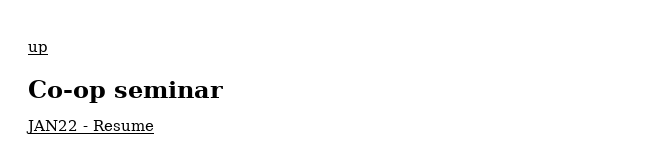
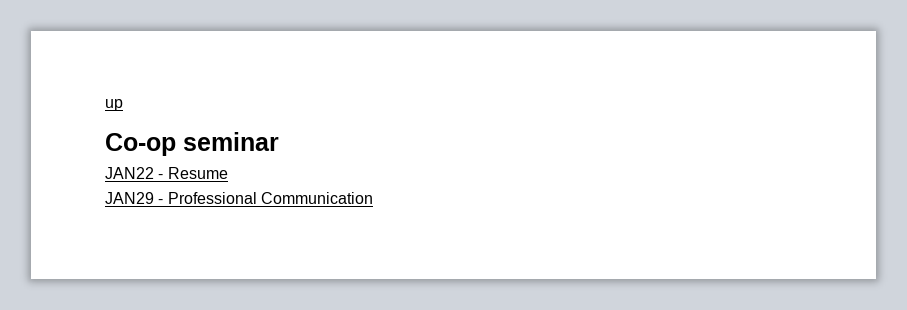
(154, 125) none -> [105,192,373,204] // JAN29 - Professional Communication

